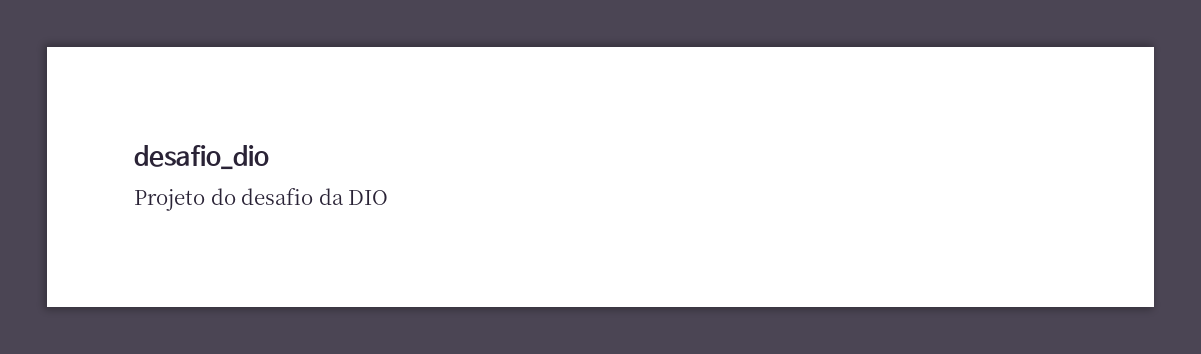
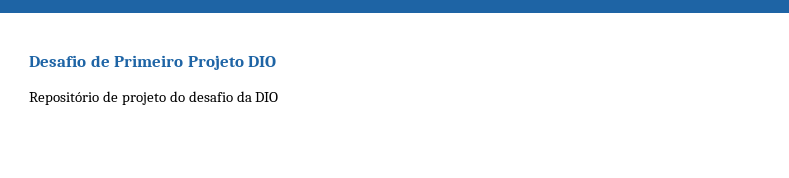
[134,145,269,170] [134,189,205,211] desafio_dio // Projeto -> [29,55,277,70] [29,91,166,105] Desafio de Primeiro Projeto DIO // Repositório de projeto

